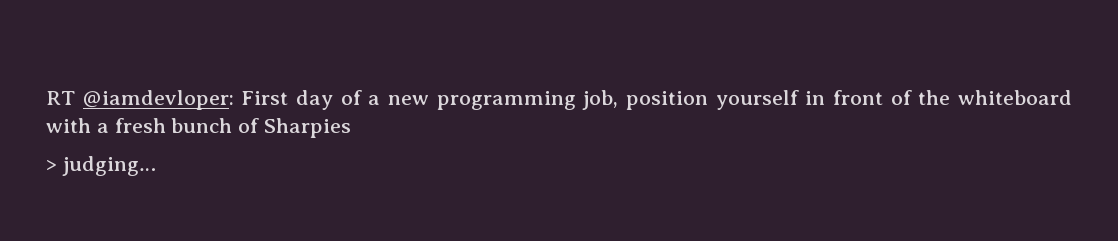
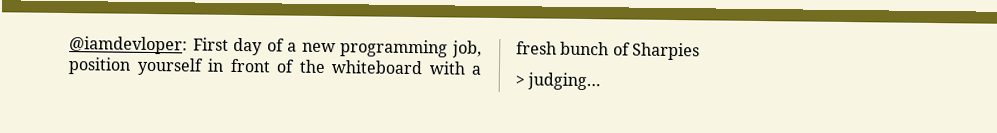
[46,91,75,105] RT -> (69, 45) none

